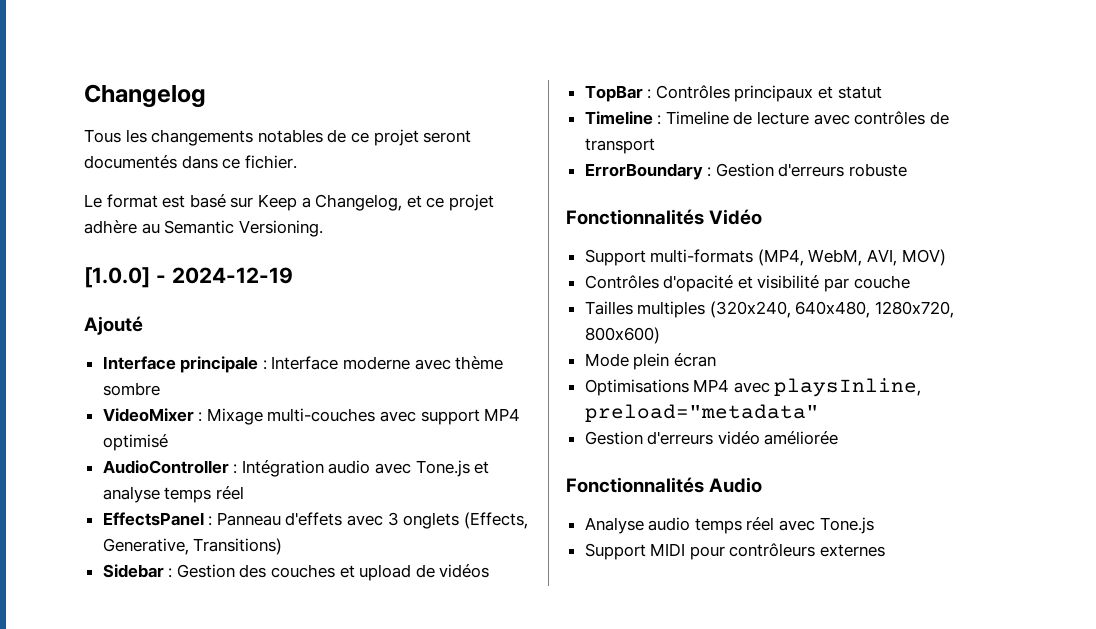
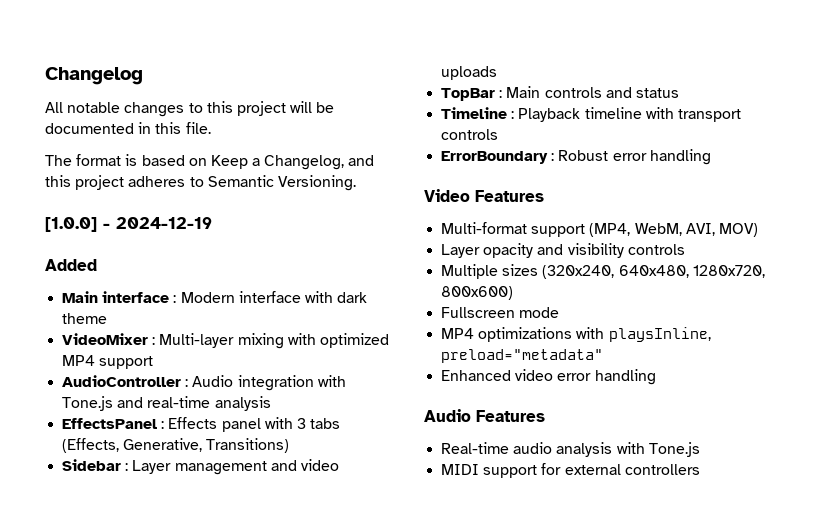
[84,129,472,146] [84,155,297,169] [84,194,494,211] [84,220,160,234] Tous les changements notables de ce projet seront documentés dans ce fichier. // Le format est basé sur Keep a Changelog, et ce projet adhère au -> [45,101,335,117] [45,122,211,134] [45,154,375,170] [45,175,204,190] All notable changes to this project will be documented in this file. // The format is based on Keep a Changelog, and this project adheres to
[84,316,143,335] [102,356,504,373] [102,382,160,396] [102,408,521,425] [102,434,168,451] Ajouté // Interface principale : Interface moderne avec thème sombre // VideoMixer : Mixage multi-couches avec support MP4 optimisé -> [45,259,97,271] [62,291,368,303] [62,313,108,324] [62,333,389,349] [62,355,154,369] Added // Main interface : Modern interface with dark theme // VideoMixer : Multi-layer mixing with optimized MP4 support
[241,460,490,477] [102,486,244,503] [102,512,460,529] Intégration audio avec Tone.js et analyse temps réel // EffectsPanel : Panneau d'effets avec 3 onglets -> [192,375,346,391] [62,396,271,411] [62,417,341,432] Audio integration with Tone.js and real-time analysis // EffectsPanel : Effects panel with 3 tabs
[176,564,490,581] [584,85,882,102] [584,111,949,125] Gestion des couches et upload de vidéos // TopBar : Contrôles principaux et statut // Timeline : Timeline de lecture avec contrôles de -> [132,459,339,475] [441,66,498,80] [441,86,679,101] [441,107,674,122] Layer management and video uploads // TopBar : Main controls and status // Timeline : Playback timeline with
(655, 146) none -> [441,129,499,140] controls
[715,163,908,177] [566,209,763,225] [584,249,946,266] [584,275,910,292] [584,301,955,318] [584,327,660,344] [584,353,716,370] [584,378,922,397] [584,404,819,422] [584,431,839,445] [566,477,763,493] [584,517,874,534] [584,543,886,560] Gestion d'erreurs robuste // Fonctionnalités Vidéo // Support multi-formats (MP4, WebM, AVI, MOV) // Contrôles d'opacité et visibilité par couche // Tailles multiples (320x240, 640x480, 1280x720, 800x600) // Mode plein écran // Optimisations MP4 avec playsInline, preload="metadata" // Gestion d'erreurs vidéo améliorée // Fonctionnalités Audio // Analyse audio temps réel avec Tone.js // Support MIDI pour contrôleurs externes -> [558,149,711,165] [424,189,544,202] [441,222,758,237] [441,243,685,258] [441,264,765,279] [441,286,514,300] [441,307,560,318] [441,327,711,342] [441,349,604,363] [441,369,656,385] [424,409,545,422] [441,442,700,457] [441,463,700,478] Robust error handling // Video Features // Multi-format support (MP4, WebM, AVI, MOV) // Layer opacity and visibility controls // Multiple sizes (320x240, 640x480, 1280x720, 800x600) // Fullscreen mode // MP4 optimizations with playsInline, preload="metadata" // Enhanced video error handling // Audio Features // Real-time audio analysis with Tone.js // MIDI support for external controllers

